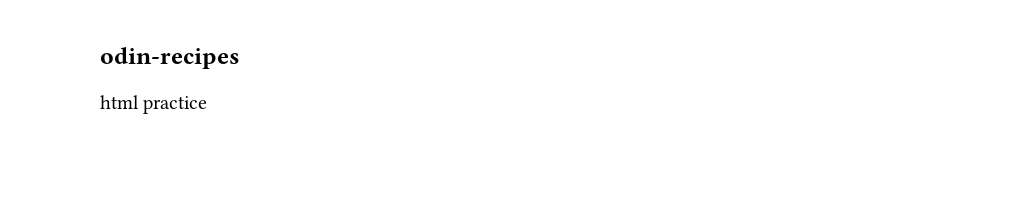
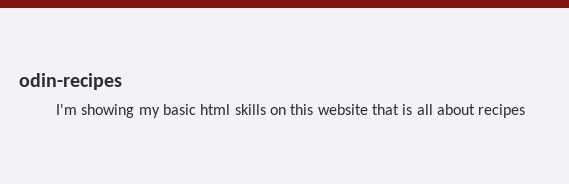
[100,95,208,114] html practice -> [56,104,526,118] I'm showing my basic html skills on this website that is all about recipes

